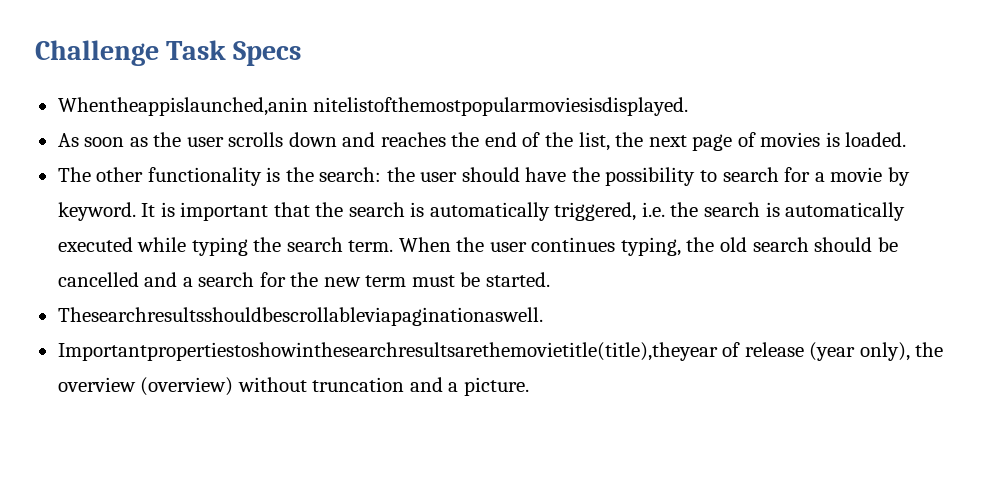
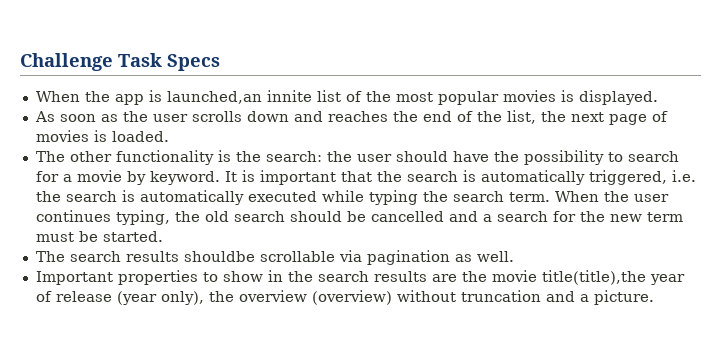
[57,97,689,116] Whentheappislaunched,anin nitelistofthemostpopularmoviesisdisplayed. -> [35,90,658,105] When the app is launched,an innite list of the most popular movies is displayed.
[57,307,543,326] [57,342,718,361] Thesearchresultsshouldbescrollableviapaginationaswell. // Importantpropertiestoshowinthesearchresultsarethemovietitle(title),theyear -> [35,250,514,265] [35,270,685,285] The search results shouldbe scrollable via pagination as well. // Important properties to show in the search results are the movie title(title),the year

